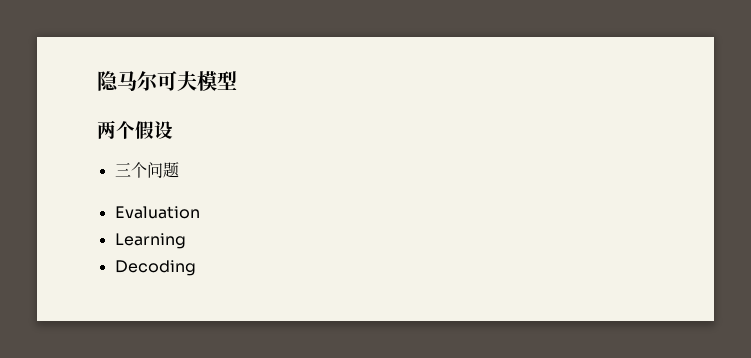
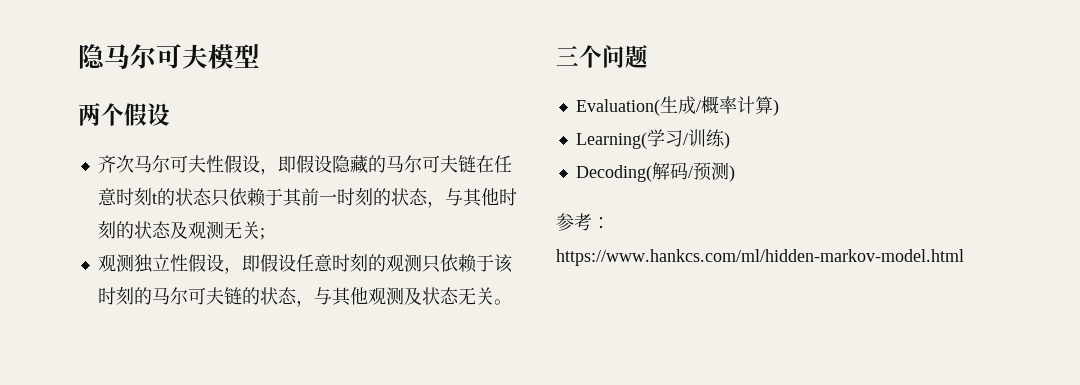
[114,162,179,178] [114,206,200,219] [114,233,186,249] [114,260,196,276] 三个问题 // Evaluation // Learning // Decoding -> [97,155,512,175] [97,187,517,208] [97,220,265,240] [97,253,513,274] [97,286,512,307] [556,44,648,68] [575,96,779,116] [575,129,730,149] [575,162,735,182] [556,213,610,231] [556,249,964,266] 齐次马尔可夫性假设，即假设隐藏的马尔可夫链在任意时刻t的状态只依赖于其前一时刻的状态，与其他时刻的状态及观测无关; // 观测独立性假设，即假设任意时刻的观测只依赖于该时刻的马尔可夫链的状态，与其他观测及状态无关。 // 三个问题 // Evaluation(生成/概率计算) // Learning(学习/训练) // Decoding(解码/预测) // 参考：https://www.hankcs.com/ml/hidden-markov-model.html

